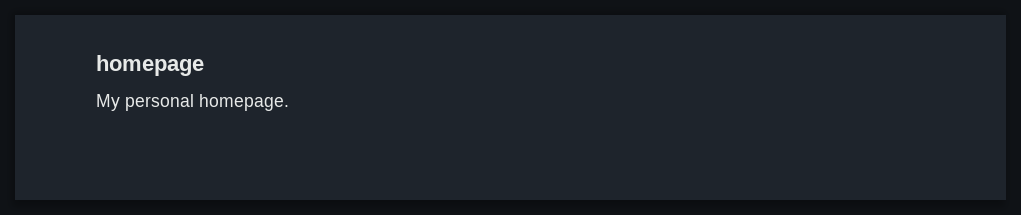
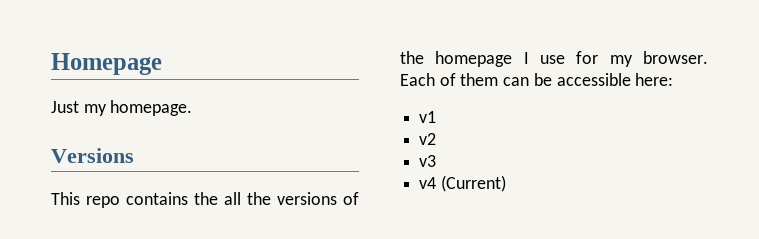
[96,55,204,76] [96,94,289,111] homepage // My personal homepage. -> [51,53,162,75] [51,100,193,116] [51,148,134,163] [51,192,359,208] [400,51,708,67] [400,73,674,86] [419,111,437,123] [419,133,437,145] [419,155,437,167] [419,175,506,192] Homepage // Just my homepage. // Versions // This repo contains the all the versions of the homepage I use for my browser. Each of them can be accessible here: // v1 // v2 // v3 // v4 (Current)

